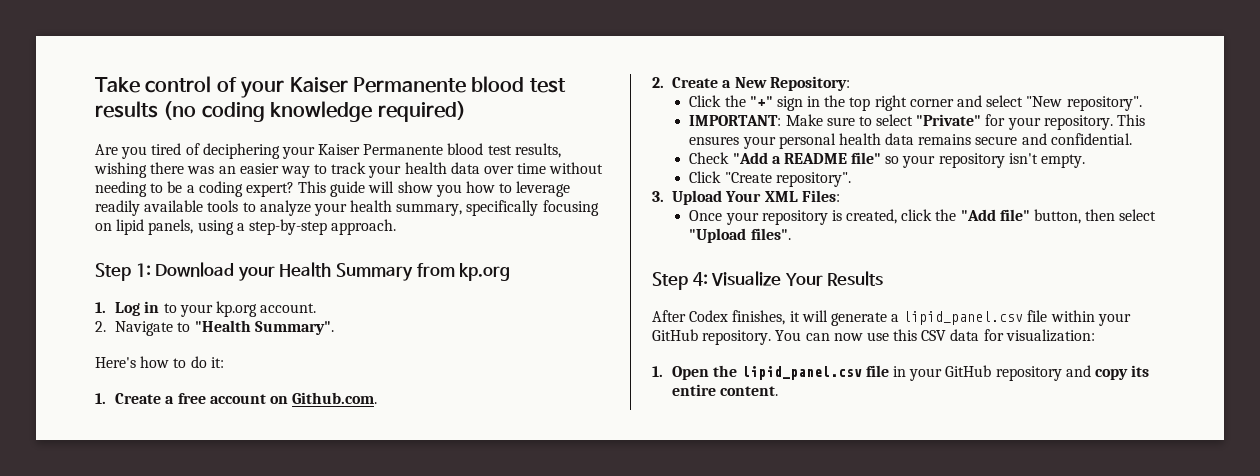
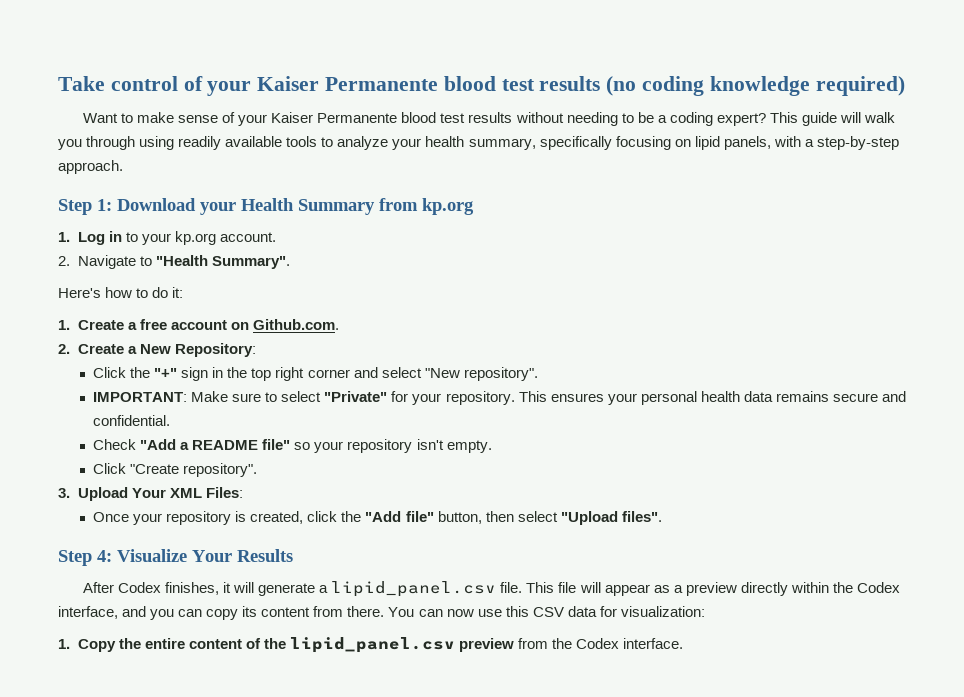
[95,143,561,159] [94,162,547,178] Are you tired of deciphering your Kaiser Permanente blood test results, wishing there was an easier way to track your health data over time -> [82,112,513,126] Want to make sense of your Kaiser Permanente blood test results
[397,181,571,197] show you how to leverage -> [864,112,896,123] [58,136,175,150] walk you through using
[197,220,234,235] using -> [773,136,801,147] with
[1027,310,1131,326] [652,329,772,345] file within your GitHub repository. -> [500,582,900,596] [58,606,385,620] file. This file will appear as a preview directly within the Codex interface, and you can copy its content from there.
[672,365,1150,381] [672,384,779,396] Open the lipid_panel.csv file in your GitHub repository and copy its entire content. -> [77,637,684,653] Copy the entire content of the lipid_panel.csv preview from the Codex interface.

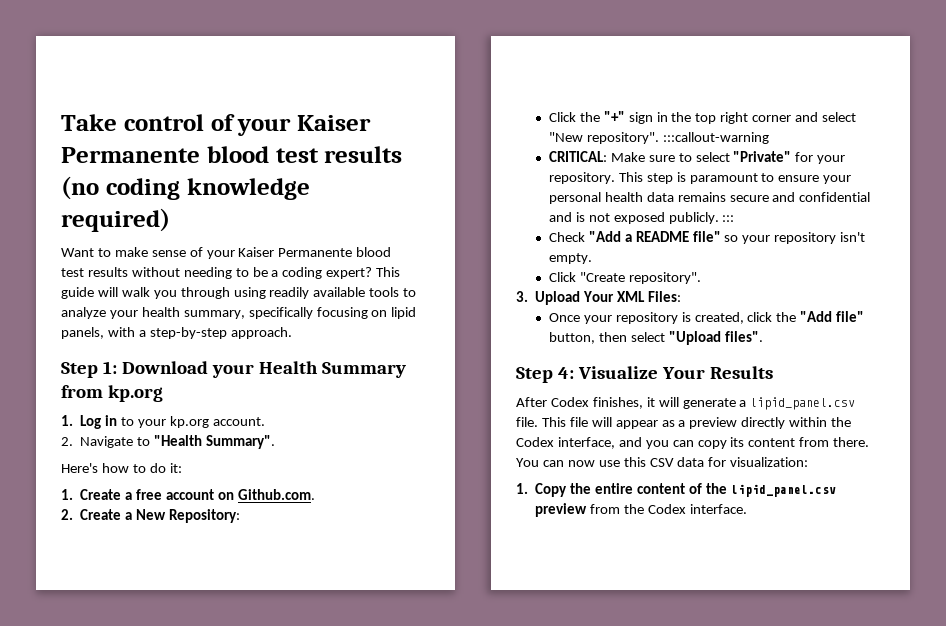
[93,392,188,402] // IMPORTANT: -> [662,132,769,144] [548,151,607,162] :::callout-warning // CRITICAL:
[550,393,604,402] ensures -> [646,172,820,184] step is paramount to ensure
[93,415,171,426] confidential. -> [799,192,871,202] [548,212,735,224] confidential and is not exposed publicly. :::

